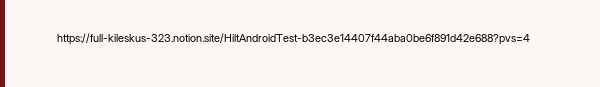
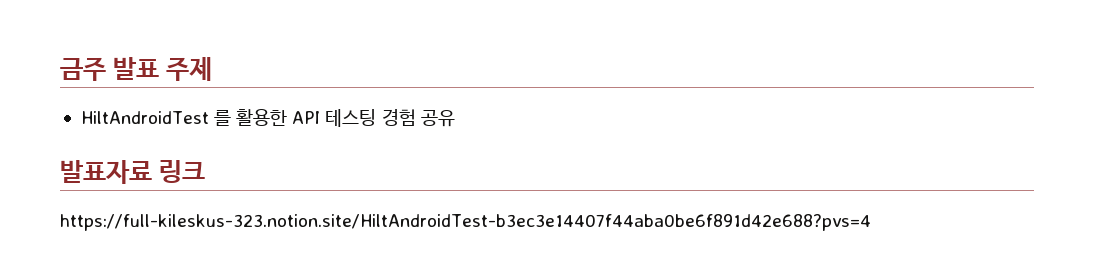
(57, 39) none -> [60,57,212,81] [80,109,455,127] [60,160,205,184] 금주 발표 주제 // HiltAndroidTest 를 활용한 API 테스팅 경험 공유 // 발표자료 링크 //

